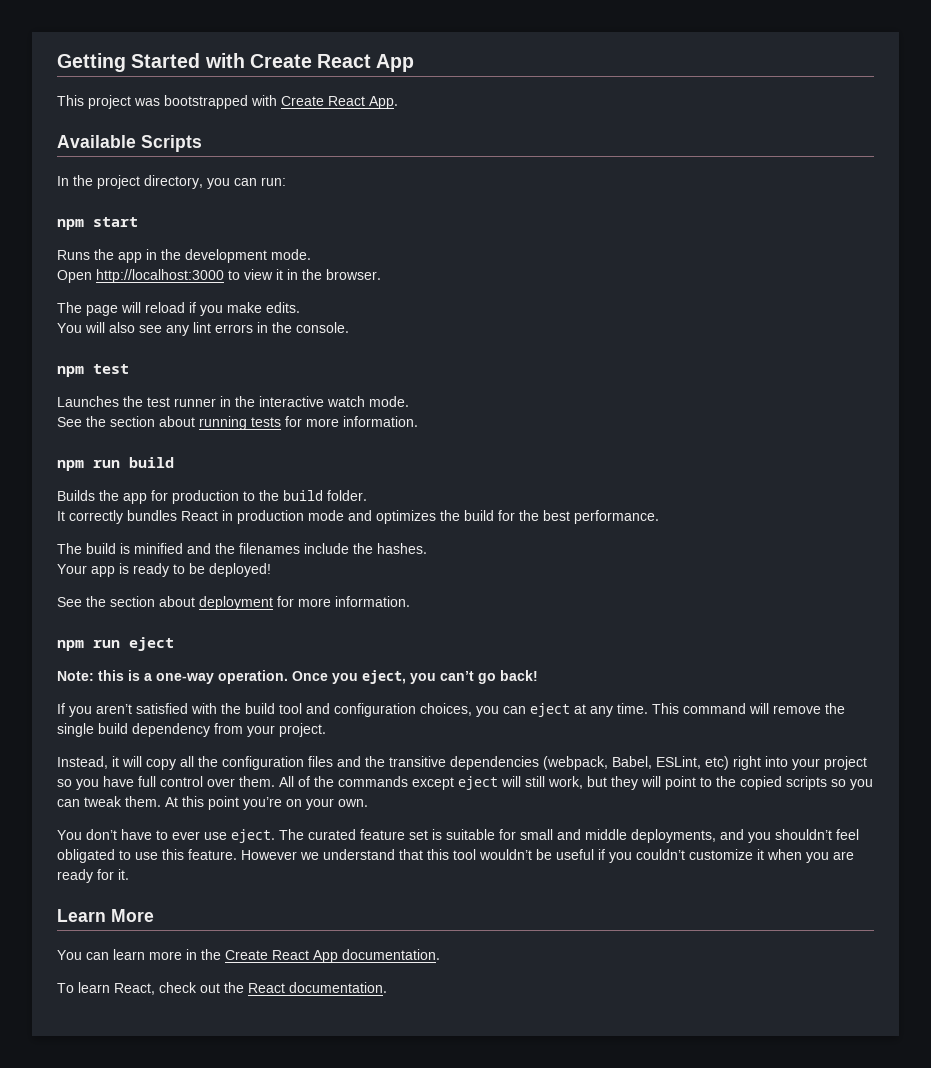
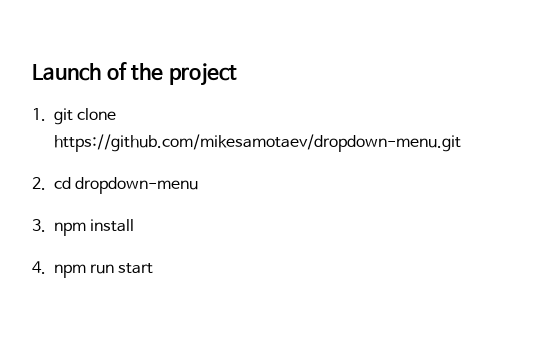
[57,53,415,72] [57,95,398,109] [57,135,202,152] [57,175,286,189] [57,217,138,230] [57,249,311,263] [57,269,381,283] [57,302,300,316] [57,322,349,336] [57,364,129,377] [57,396,409,407] [57,416,418,430] [57,457,174,471] [57,490,367,504] [57,510,659,524] [57,543,427,554] [57,563,271,577] [57,596,410,610] [57,637,174,651] [57,670,538,684] [57,703,845,717] [57,723,326,737] [57,756,867,770] [57,776,873,790] [57,796,368,810] [57,829,859,843] [57,849,854,863] [57,869,129,883] [57,909,154,922] [57,949,440,963] [57,982,387,995] Getting Started with Create React App // This project was bootstrapped with Create React App. // Available Scripts // In the project directory, you can run: // npm start // Runs the app in the development mode. // Open http://localhost:3000 to view it in the browser. // The page will reload if you make edits. // You will also see any lint errors in the console. // npm test // Launches the test runner in the interactive watch mode. // See the section about running tests for more information. // npm run build // Builds the app for production to the build folder. // It correctly bundles React in production mode and optimizes the build for the best performance. // The build is minified and the filenames include the hashes. // Your app is ready to be deployed! // See the section about deployment for more information. // npm run eject // Note: this is a one-way operation. Once you eject, you can’t go back! // If you aren’t satisfied with the build tool and configuration choices, you can eject at any time. This command will remove the single build dependency from your project. // Instead, it will copy all the configuration files and the transitive dependencies (webpack, Babel, ESLint, etc) right into your project so you have full control over them. All of the commands except eject will still work, but they will point to the copied scripts so you can tweak them. At this point you’re on your own. // You don’t have to ever use eject. The curated feature set is suitable for small and middle deployments, and you shouldn’t feel obligated to use this feature. However we understand that this tool wouldn’t be useful if you couldn’t customize it when you are ready for it. // Learn More // You can learn more in the Create React App documentation. // To learn React, check out the React documentation. -> [32,62,237,86] [32,108,116,125] [53,134,461,152] [32,177,198,194] [32,219,134,236] [32,261,154,278] Launch of the project // 1. git clone https://github.com/mikesamotaev/dropdown-menu.git // 2. cd dropdown-menu // 3. npm install // 4. npm run start

